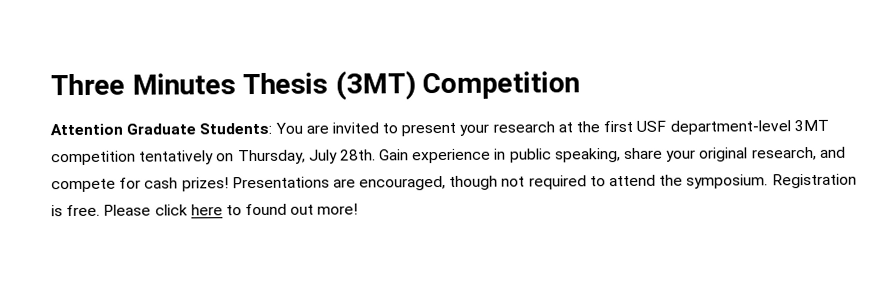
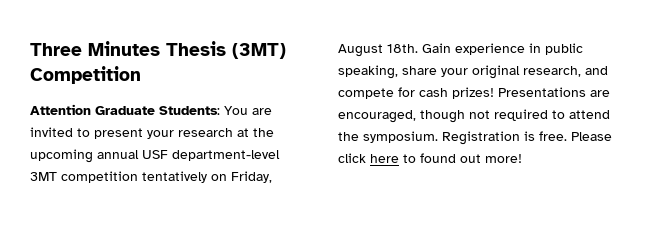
[603,120,634,133] first -> [30,149,139,163] upcoming annual
[237,149,376,165] Thursday, July 28th. -> [231,171,272,183] [338,44,418,57] Friday, August 18th.

